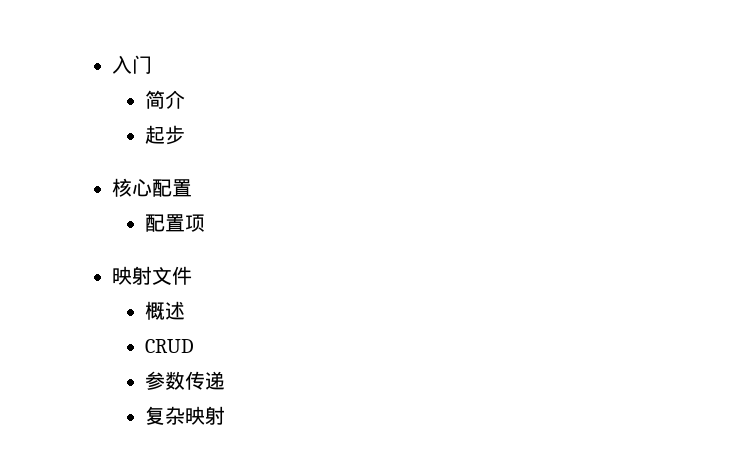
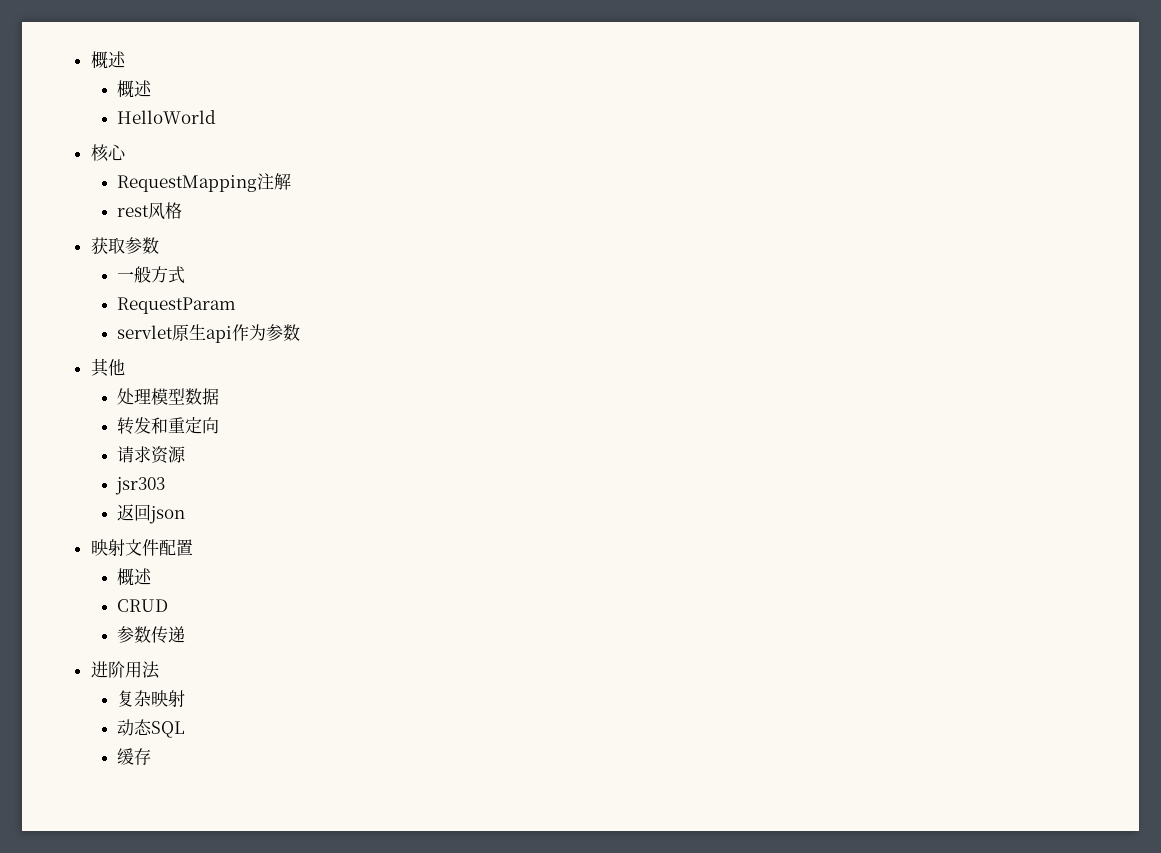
[112,55,152,74] [145,90,186,109] [145,125,186,145] [112,178,192,197] [145,214,206,232] 入门 // 简介 // 起步 // 核心配置 // 配置项 -> [90,51,126,69] [117,80,153,98] [117,110,217,124] [90,144,126,162] [117,173,292,192] [117,202,183,220] [90,237,159,254] [117,266,186,284] [117,297,237,314] [117,324,301,343] [90,358,125,377] [117,388,220,405] [117,417,220,435] [117,446,187,464] [115,477,166,495] [117,504,186,524] 概述 // 概述 // HelloWorld // 核心 // RequestMapping注解 // rest风格 // 获取参数 // 一般方式 // RequestParam // servlet原生api作为参数 // 其他 // 处理模型数据 // 转发和重定向 // 请求资源 // jsr303 // 返回json
(192, 275) none -> [158,539,193,556] 配置
(226, 380) none -> [90,661,160,679] // 进阶用法
(226, 415) none -> [117,719,186,738] [117,748,152,765] // 动态SQL // 缓存

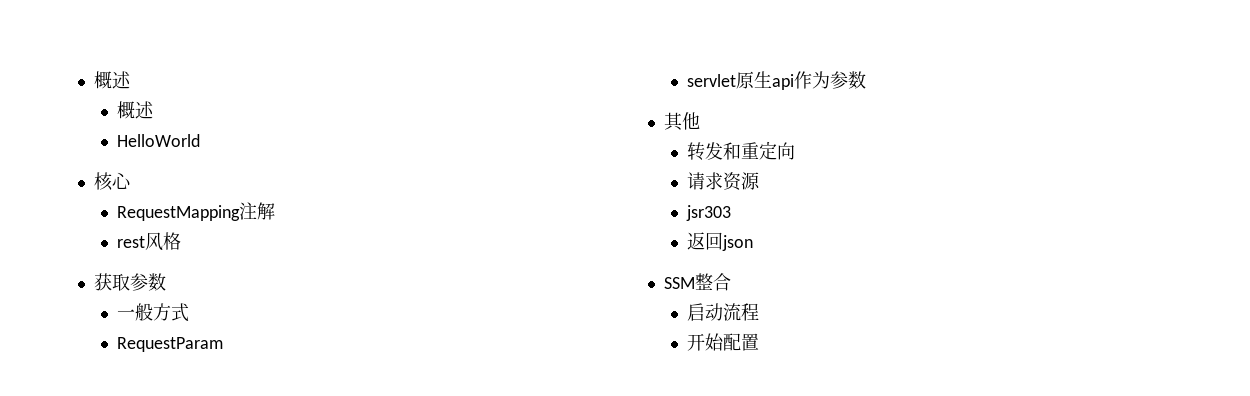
[117,388,220,405] // 处理模型数据 -> (700, 121) none
[90,539,193,556] [117,568,153,586] [117,599,169,612] [117,626,186,644] [90,661,160,679] [117,690,186,707] [117,719,186,738] [117,748,152,765] 映射文件配置 // 概述 // CRUD // 参数传递 // 进阶用法 // 复杂映射 // 动态SQL // 缓存 -> [663,273,731,291] [686,303,759,321] [686,333,759,351] SSM整合 // 启动流程 // 开始配置

